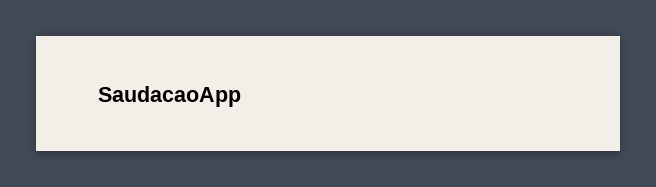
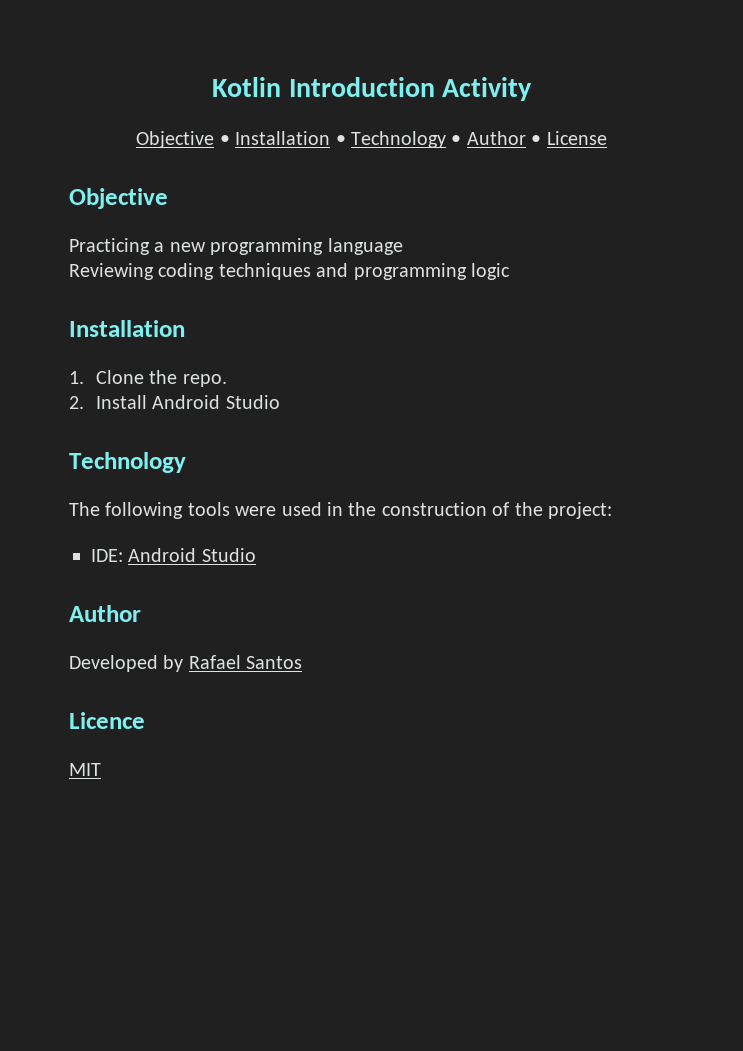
[98,86,241,107] SaudacaoApp -> [211,77,533,101] [136,131,607,148] [69,188,168,209] [69,238,403,255] [69,263,510,280] [69,320,185,337] [69,370,227,387] [69,395,280,409] [69,452,186,473] [69,502,612,519] [91,548,256,562] [69,605,141,622] [69,655,303,672] [69,712,145,729] [69,763,101,776] Kotlin Introduction Activity // Objective • Installation • Technology • Author • License // Objective // Practicing a new programming language // Reviewing coding techniques and programming logic // Installation // 1. Clone the repo. // 2. Install Android Studio // Technology // The following tools were used in the construction of the project: // IDE: Android Studio // Author // Developed by Rafael Santos // Licence // MIT

